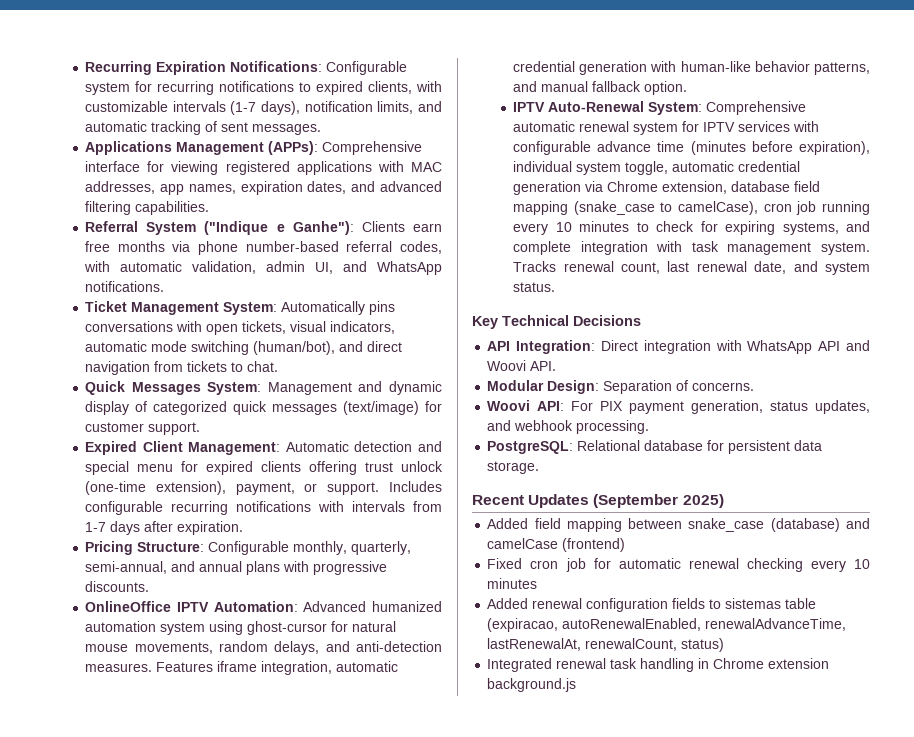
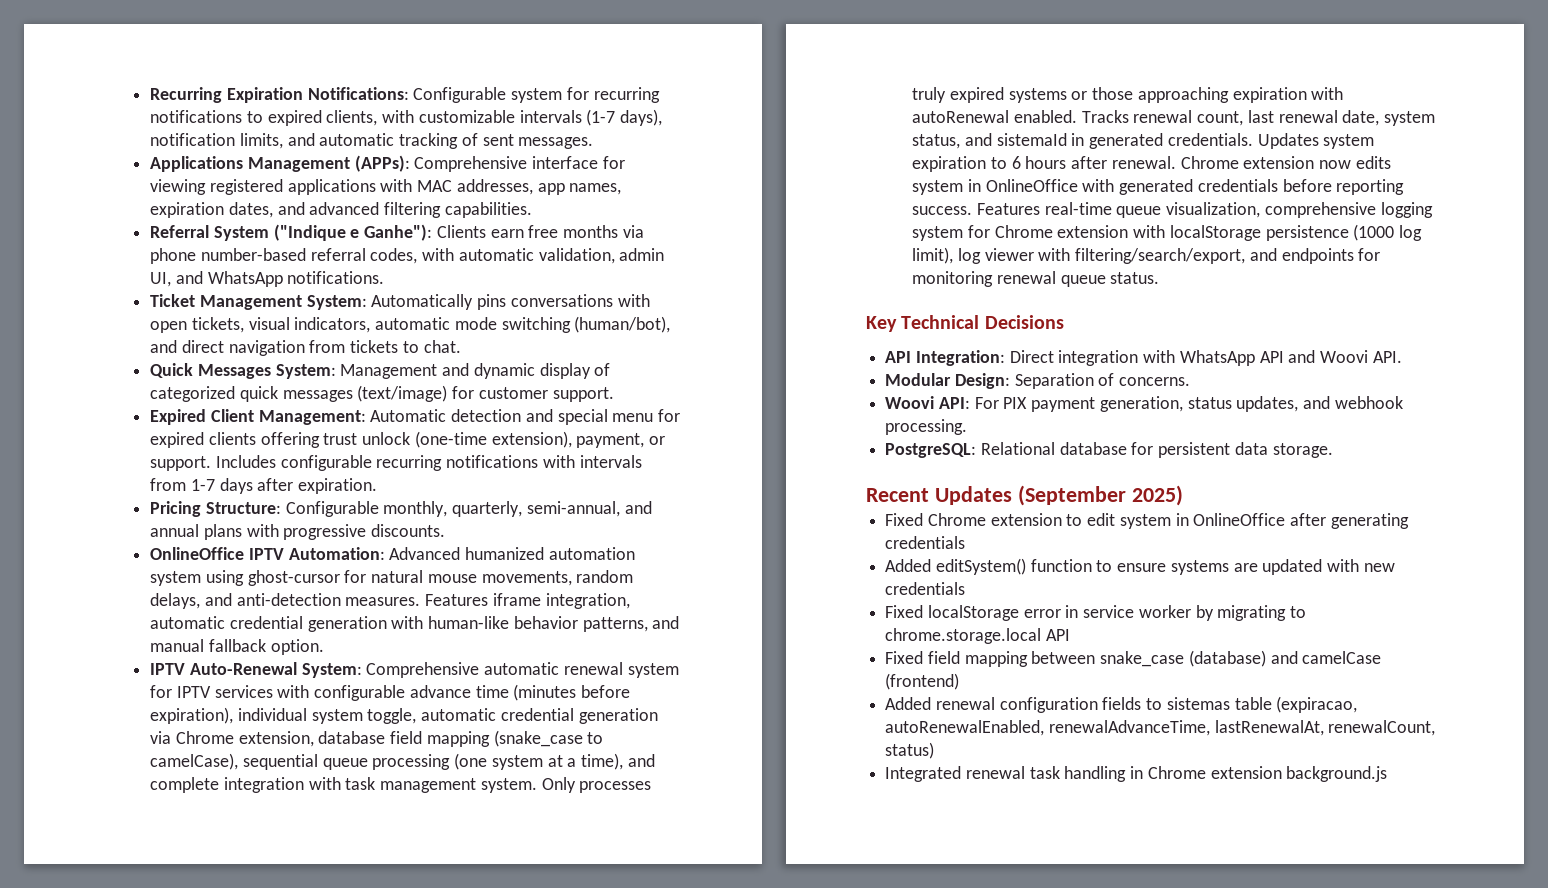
[763,201,870,215] [513,221,839,235] cron job running every 10 minutes to check for expiring systems, -> [242,753,623,770] sequential queue processing (one system at a time),
(870, 248) none -> [541,777,652,793] [912,87,1344,103] [912,110,1077,123] Only processes truly expired systems or those approaching expiration with autoRenewal enabled.
[793,261,870,275] and system -> [1383,111,1435,126] [912,133,1375,149] [912,156,1391,172] [912,179,1405,195] [912,202,1433,218] [912,224,1422,241] [912,247,1381,264] [912,271,1106,287] system status, and sistemaId in generated credentials. Updates system expiration to 6 hours after renewal. Chrome extension now edits system in OnlineOffice with generated credentials before reporting success. Features real-time queue visualization, comprehensive logging system for Chrome extension with localStorage persistence (1000 log limit), log viewer with filtering/search/export, and endpoints for monitoring renewal queue
[487,518,529,529] Added -> [885,513,1409,529] [885,536,966,549] [885,558,1395,575] [885,582,966,595] [885,605,1307,621] [885,628,1070,644] [885,651,924,664] Fixed Chrome extension to edit system in OnlineOffice after generating credentials // Added editSystem() function to ensure systems are updated with new credentials // Fixed localStorage error in service worker by migrating to chrome.storage.local API // Fixed
[487,558,870,572] [487,578,538,589] // Fixed cron job for automatic renewal checking every 10 minutes -> (960, 681) none

